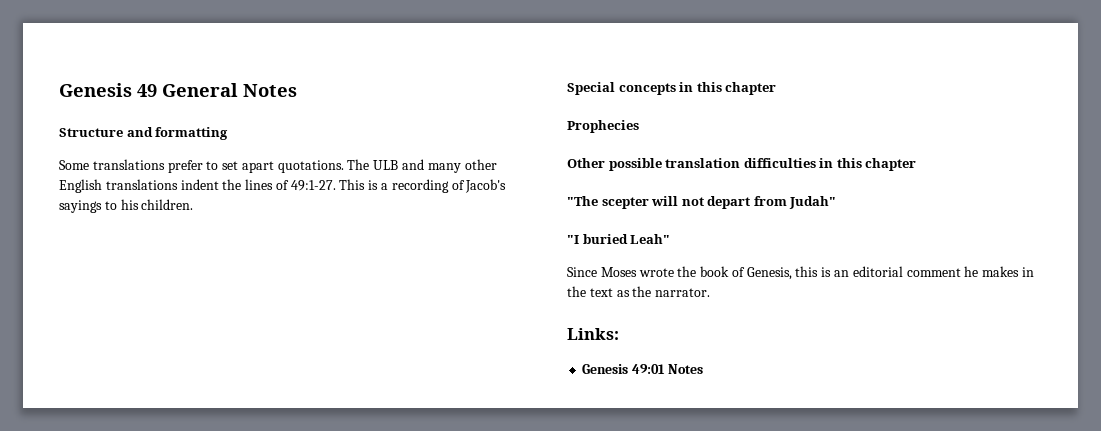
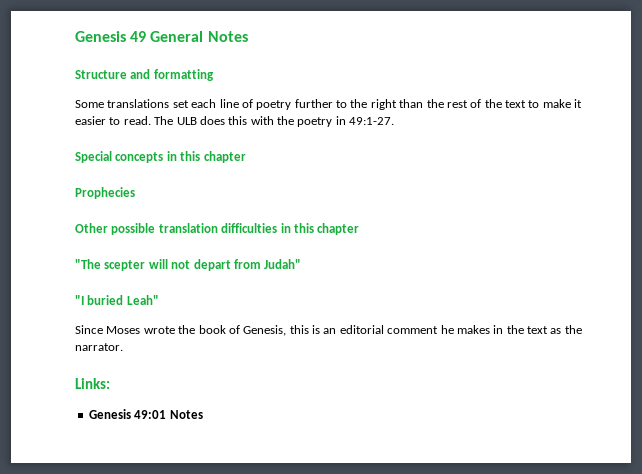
[167,159,497,173] [59,179,507,193] [59,199,194,213] prefer to set apart quotations. The ULB and many other English translations indent the lines of 49:1-27. This is a recording of Jacob's sayings to his children. -> [172,99,583,110] [75,116,395,127] set each line of poetry further to the right than the rest of the text to make it easier to read. The ULB does this with the poetry in 49:1-27.

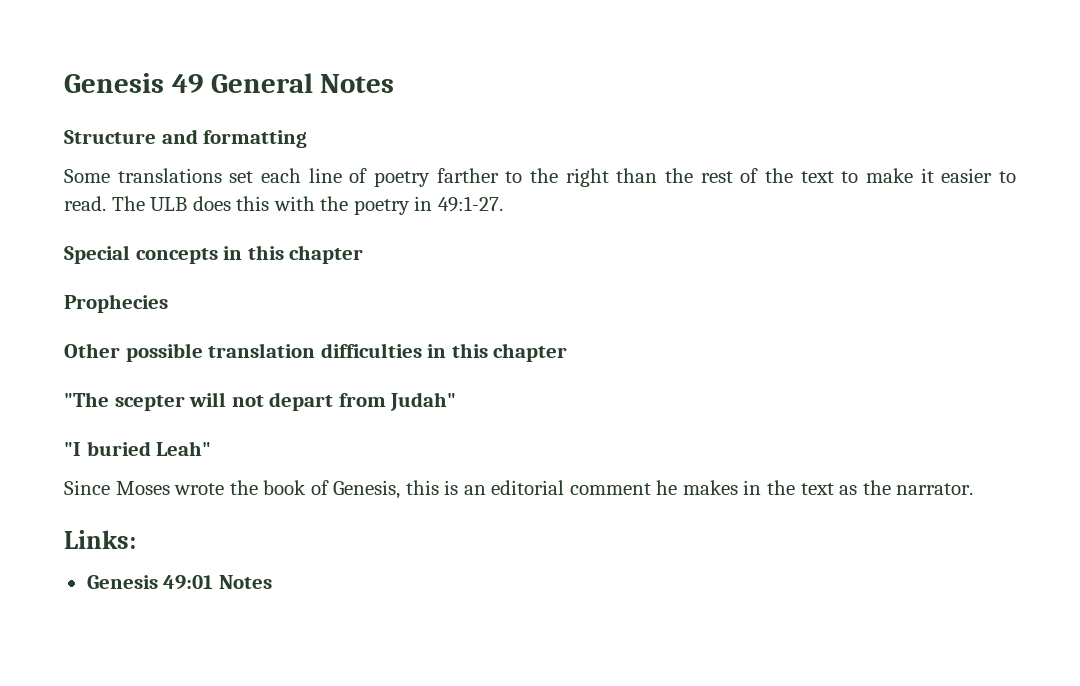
[294,99,333,108] further -> [436,168,499,183] farther

